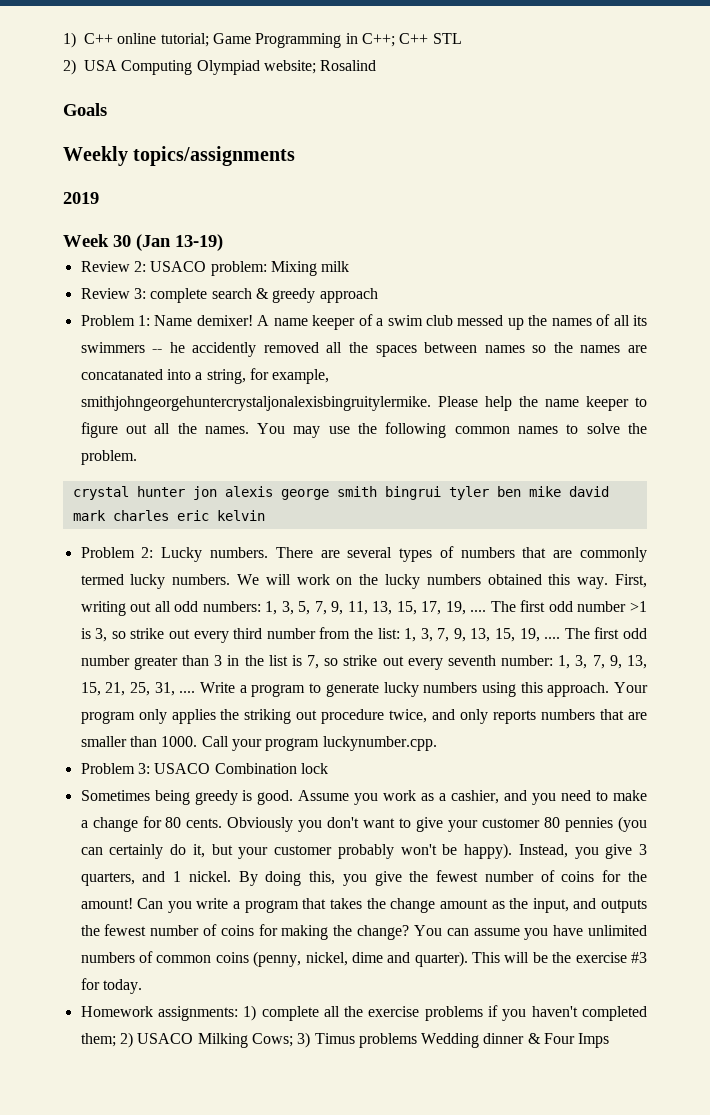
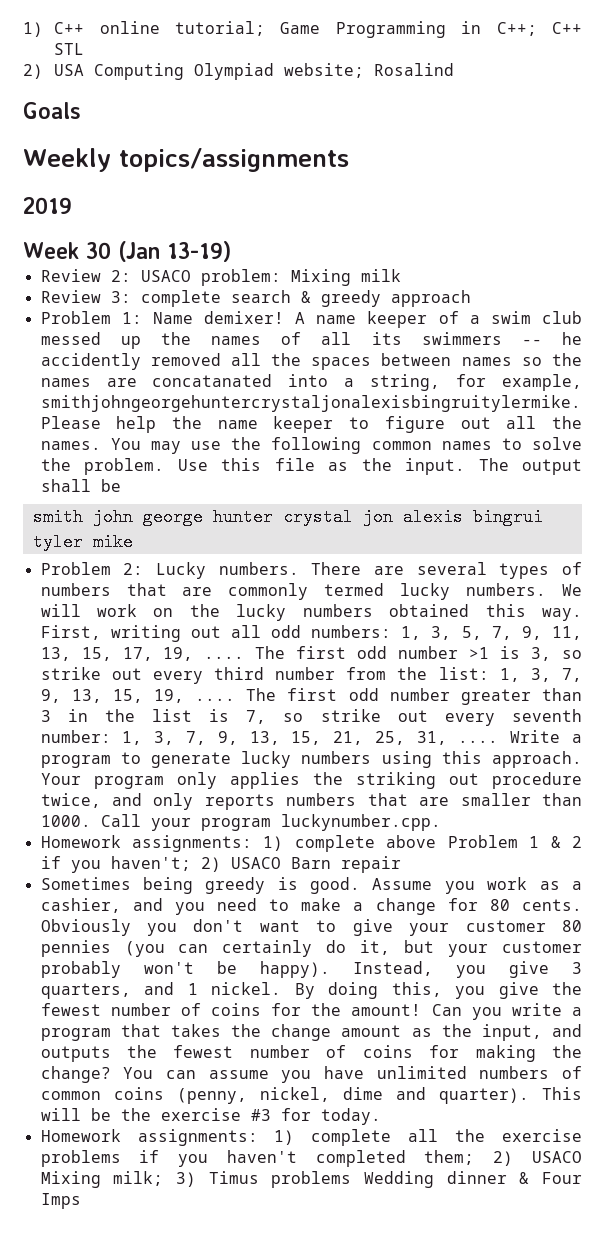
[72,486,377,500] // crystal hunter jon alexis george smith -> [177,458,582,475] [40,479,121,492] [32,508,463,526] Use this file as the input. The output shall be // smith john george hunter crystal jon alexis
[496,486,521,497] ben -> (83, 542) none
[568,486,609,497] [72,510,265,521] david mark charles eric kelvin -> (133, 542) none
[80,763,328,774] Problem 3: USACO Combination lock -> [40,835,582,852] [40,856,401,873] Homework assignments: 1) complete above Problem 1 & 2 if you haven't; 2) USACO Barn repair
[197,1033,293,1048] Milking Cows; -> [40,1171,164,1188] Mixing milk;

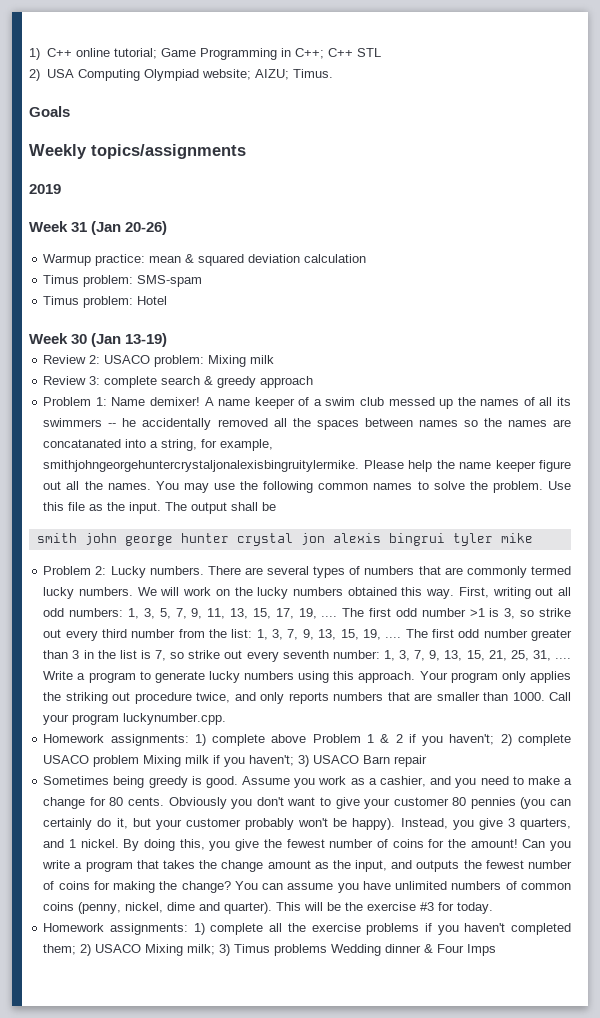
[374,63,455,76] Rosalind -> [254,69,333,80] AIZU; Timus.
(72, 205) none -> [29,221,168,235] [43,254,367,266] [43,275,203,287] [43,296,168,308] // Week 31 (Jan 20-26) // Warmup practice: mean & squared deviation calculation // Timus problem: SMS-spam // Timus problem: Hotel
[40,353,141,370] accidently -> [142,418,212,430] accidentally
[349,417,370,429] to -> (536, 466) none
(221, 864) none -> [518,734,572,746] [43,755,310,767] complete USACO problem Mixing milk if you haven't; 3)

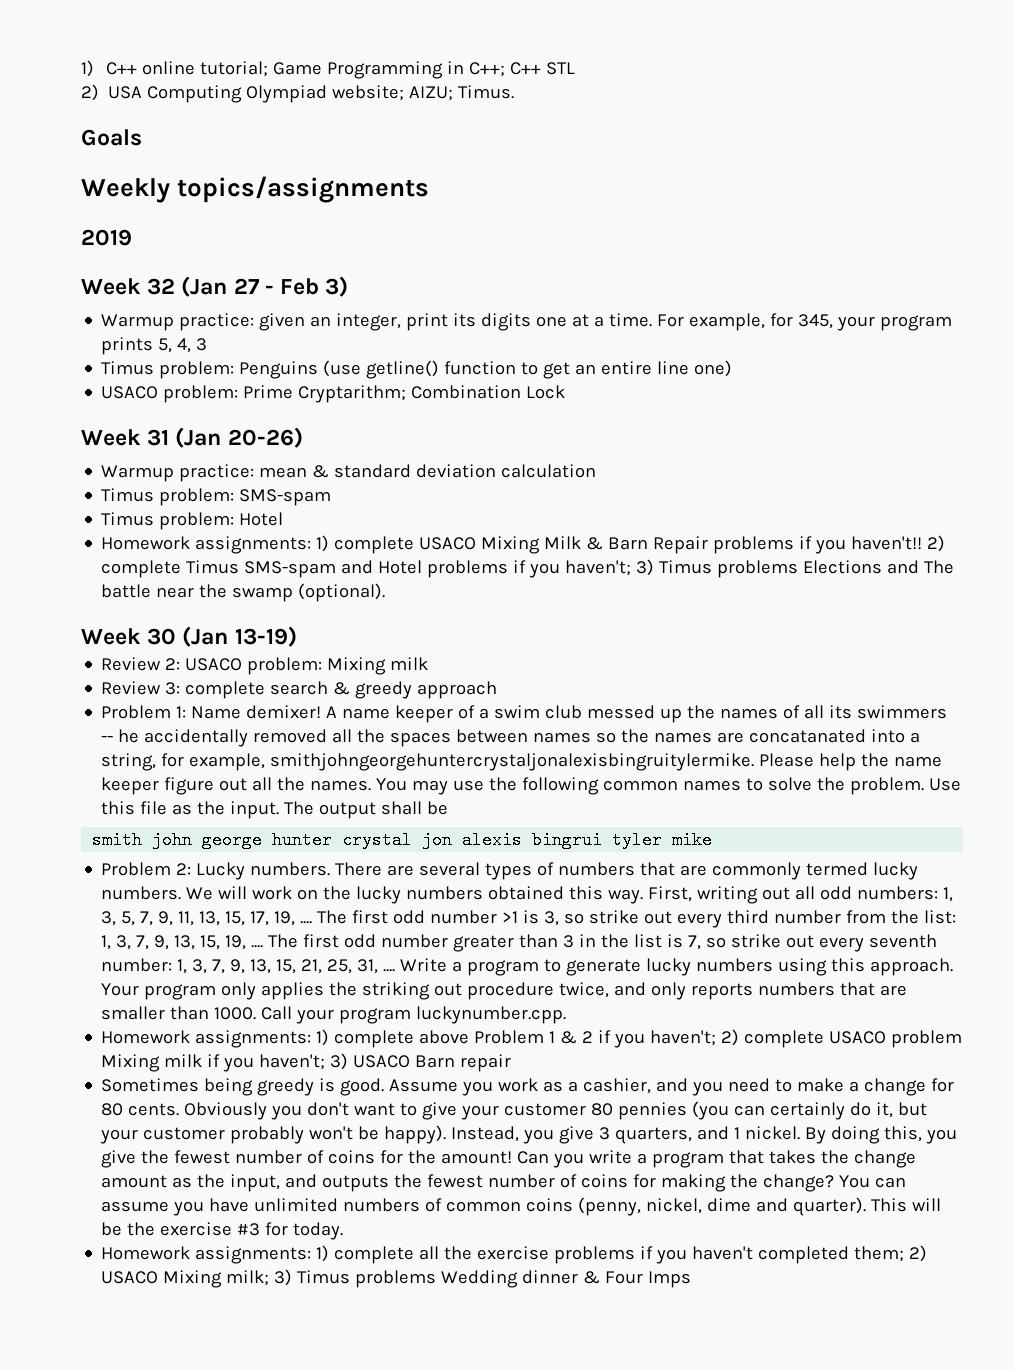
(61, 189) none -> [81,276,349,297] [101,313,953,331] [101,337,208,355] [101,360,733,379] [101,385,566,403] // Week 32 (Jan 27 - Feb 3) // Warmup practice: given an integer, print its digits one at a time. For example, for 345, your program prints 5, 4, 3 // Timus problem: Penguins (use getline() function to get an entire line one) // USACO problem: Prime Cryptarithm; Combination Lock
[198,254,245,266] squared -> [334,464,412,478] standard
(168, 300) none -> [101,535,946,554] [101,559,955,578] [101,583,386,602] // Homework assignments: 1) complete USACO Mixing Milk & Barn Repair problems if you haven't!! 2) complete Timus SMS-spam and Hotel problems if you haven't; 3) Timus problems Elections and The battle near the swamp (optional).

